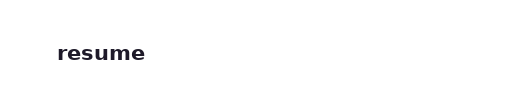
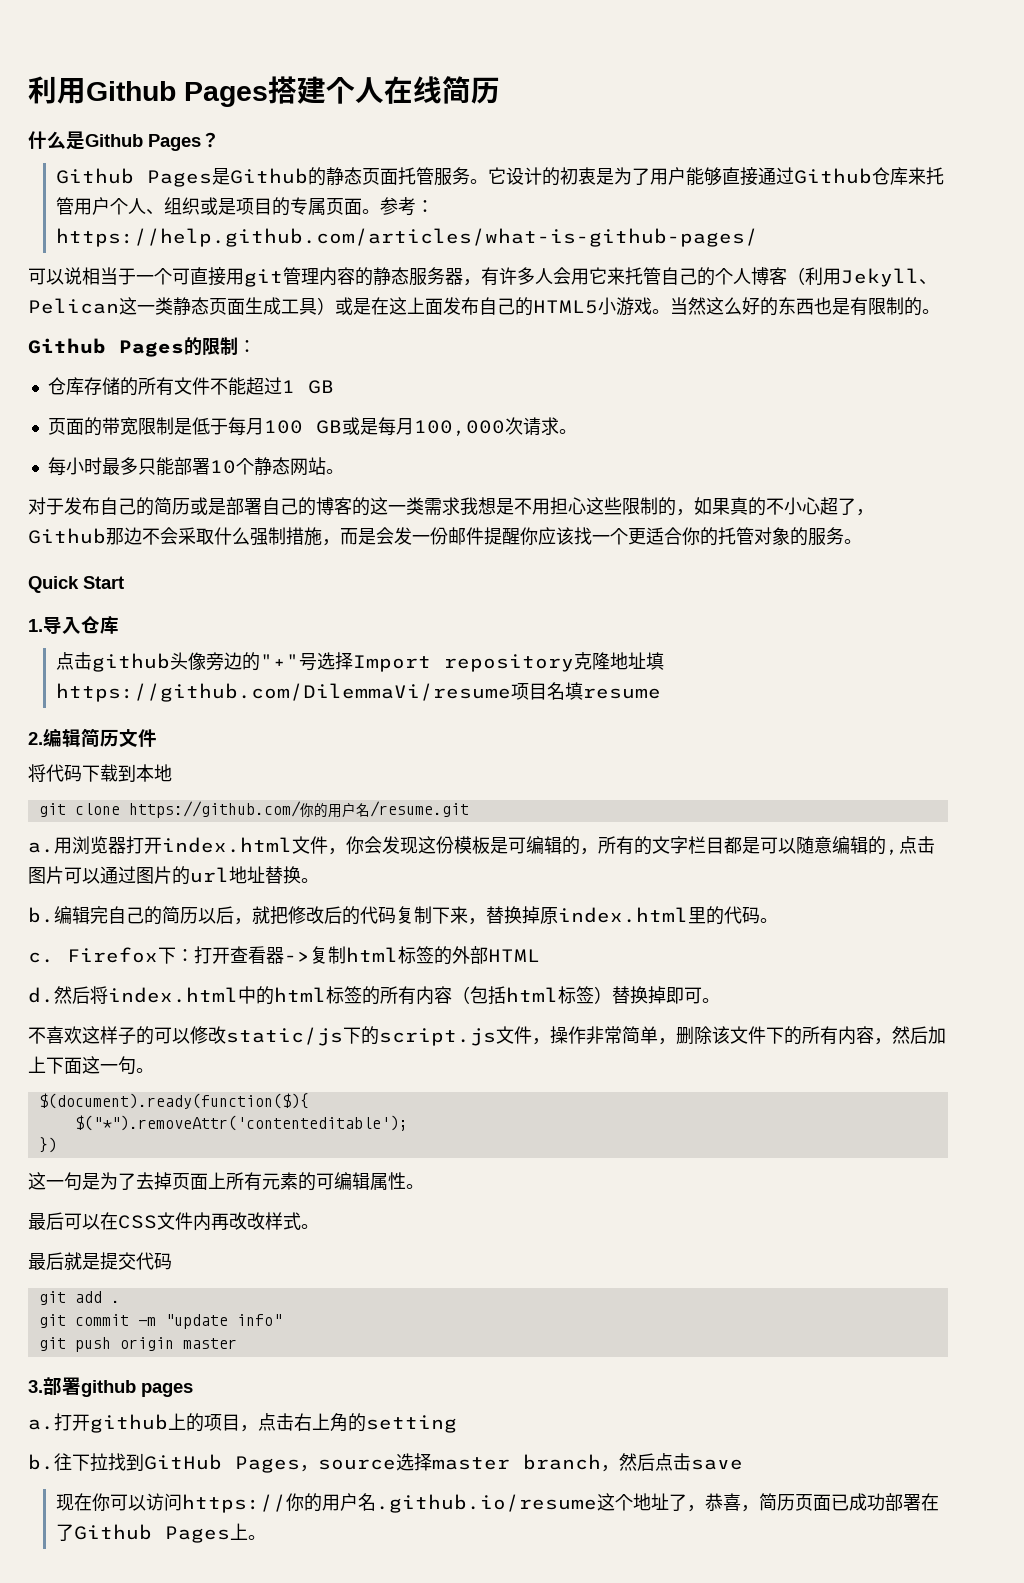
[57,49,145,60] resume -> [28,76,500,107] [28,131,220,151] [56,167,945,187] [56,197,435,216] [56,228,759,247] [28,267,937,287] [28,297,940,316] [28,337,256,357] [47,377,334,396] [47,417,577,436] [47,457,344,476] [28,497,874,516] [28,527,862,546] [28,576,124,593] [28,616,119,634] [56,652,665,672] [56,682,662,702] [28,728,157,747] [28,764,172,782] [38,801,469,818] [28,836,935,855] [28,866,319,885] [28,906,778,925] [28,946,540,965] [28,986,720,1005] [28,1026,946,1046] [28,1056,154,1075] [38,1093,309,1109] [74,1115,408,1131] [38,1137,57,1153] [28,1172,424,1191] [28,1212,319,1231] [28,1252,172,1270] [38,1291,120,1305] [38,1314,282,1329] [38,1337,237,1352] [28,1377,193,1397] [28,1413,457,1433] [28,1453,743,1473] [56,1493,940,1513] [56,1523,267,1543] 利用Github Pages搭建个人在线简历 // 什么是Github Pages？ // Github Pages是Github的静态页面托管服务。它设计的初衷是为了用户能够直接通过Github仓库来托管用户个人、组织或是项目的专属页面。参考：https://help.github.com/articles/what-is-github-pages/ // 可以说相当于一个可直接用git管理内容的静态服务器，有许多人会用它来托管自己的个人博客（利用Jekyll、Pelican这一类静态页面生成工具）或是在这上面发布自己的HTML5小游戏。当然这么好的东西也是有限制的。 // Github Pages的限制： // 仓库存储的所有文件不能超过1 GB // 页面的带宽限制是低于每月100 GB或是每月100,000次请求。 // 每小时最多只能部署10个静态网站。 // 对于发布自己的简历或是部署自己的博客的这一类需求我想是不用担心这些限制的，如果真的不小心超了，Github那边不会采取什么强制措施，而是会发一份邮件提醒你应该找一个更适合你的托管对象的服务。 // Quick Start // 1.导入仓库 // 点击github头像旁边的"+"号选择Import repository克隆地址填https://github.com/DilemmaVi/resume项目名填resume // 2.编辑简历文件 // 将代码下载到本地 // git clone https://github.com/你的用户名/resume.git // a.用浏览器打开index.html文件，你会发现这份模板是可编辑的，所有的文字栏目都是可以随意编辑的,点击图片可以通过图片的url地址替换。 // b.编辑完自己的简历以后，就把修改后的代码复制下来，替换掉原index.html里的代码。 // c. Firefox下：打开查看器->复制html标签的外部HTML // d.然后将index.html中的html标签的所有内容（包括html标签）替换掉即可。 // 不喜欢这样子的可以修改static/js下的script.js文件，操作非常简单，删除该文件下的所有内容，然后加上下面这一句。 // $(document).ready(function($){ // $("*").removeAttr('contenteditable'); // }) // 这一句是为了去掉页面上所有元素的可编辑属性。 // 最后可以在CSS文件内再改改样式。 // 最后就是提交代码 // git add . // git commit -m "update info" // git push origin master // 3.部署github pages // a.打开github上的项目，点击右上角的setting // b.往下拉找到GitHub Pages，source选择master branch，然后点击save // 现在你可以访问https://你的用户名.github.io/resume这个地址了，恭喜，简历页面已成功部署在了Github Pages上。

